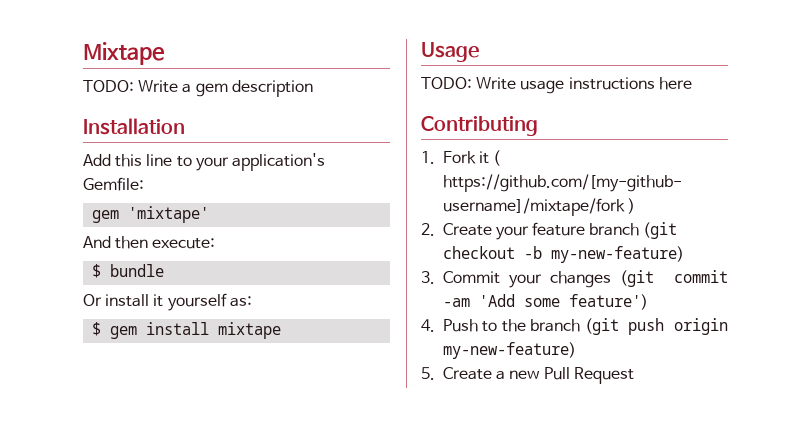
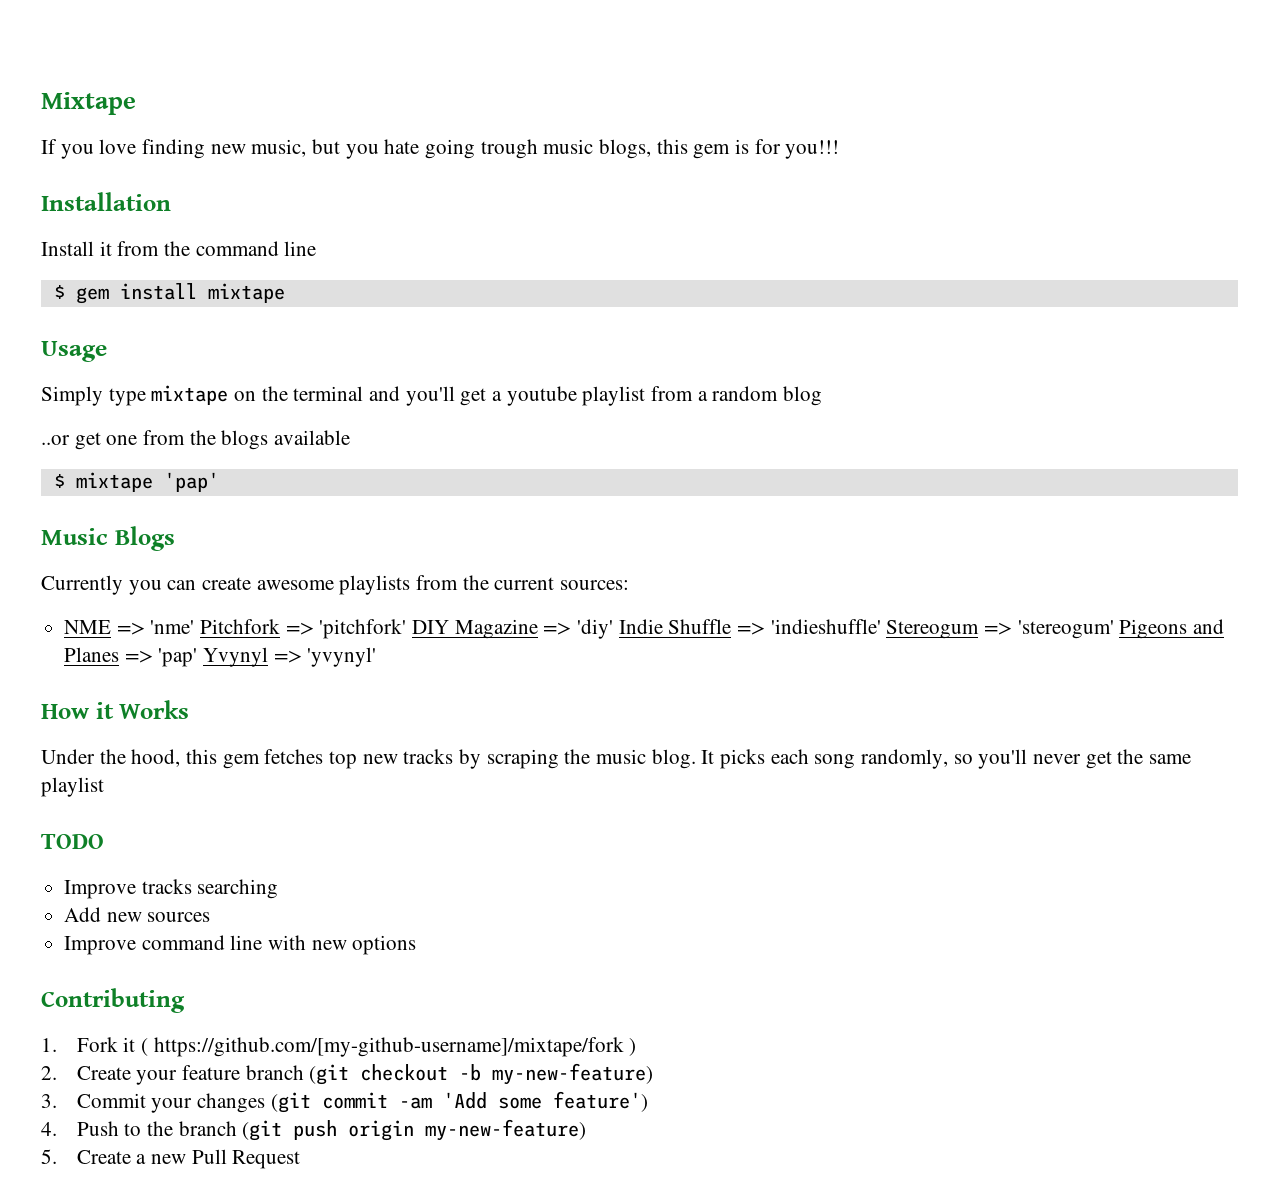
[83,80,313,97] [83,118,185,135] [83,153,325,171] [83,177,144,191] [92,206,210,223] [83,236,216,249] [92,264,165,278] [83,293,252,311] TODO: Write a gem description // Installation // Add this line to your application's Gemfile: // gem 'mixtape' // And then execute: // $ bundle // Or install it yourself as: -> [41,139,840,159] [41,192,171,211] [41,241,317,256] If you love finding new music, but you hate going trough music blogs, this gem is for you!!! // Installation // Install it from the command line
[421,77,692,94] TODO: Write usage instructions here -> [41,385,823,406] [41,430,351,450] [53,472,219,492] [41,526,175,551] [41,575,630,595] [64,619,1225,639] [64,647,377,667] [41,700,190,719] [41,749,1192,769] [41,777,104,797] [41,834,104,849] [64,879,279,899] [64,907,211,922] [64,935,417,955] Simply type mixtape on the terminal and you'll get a youtube playlist from a random blog // ..or get one from the blogs available // $ mixtape 'pap' // Music Blogs // Currently you can create awesome playlists from the current sources: // NME => 'nme' Pitchfork => 'pitchfork' DIY Magazine => 'diy' Indie Shuffle => 'indieshuffle' Stereogum => 'stereogum' Pigeons and Planes => 'pap' Yvynyl => 'yvynyl' // How it Works // Under the hood, this gem fetches top new tracks by scraping the music blog. It picks each song randomly, so you'll never get the same playlist // TODO // Improve tracks searching // Add new sources // Improve command line with new options

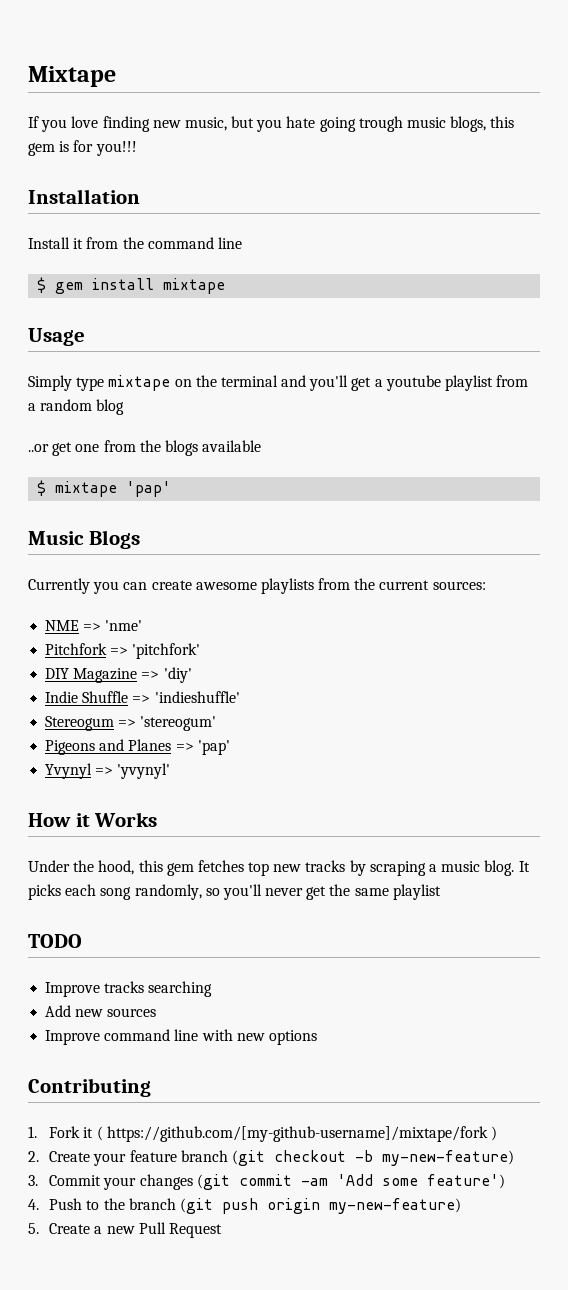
(195, 627) none -> (143, 625) //
(407, 629) none -> (201, 651) //
(614, 629) none -> (192, 675) //
(881, 626) none -> (240, 697) //
(1114, 629) none -> (217, 723) //
(198, 657) none -> (230, 747) //
[564,749,591,764] the -> [429,864,438,872] a

